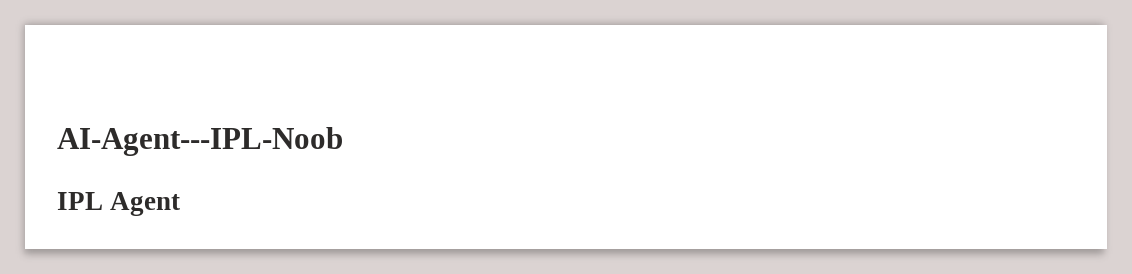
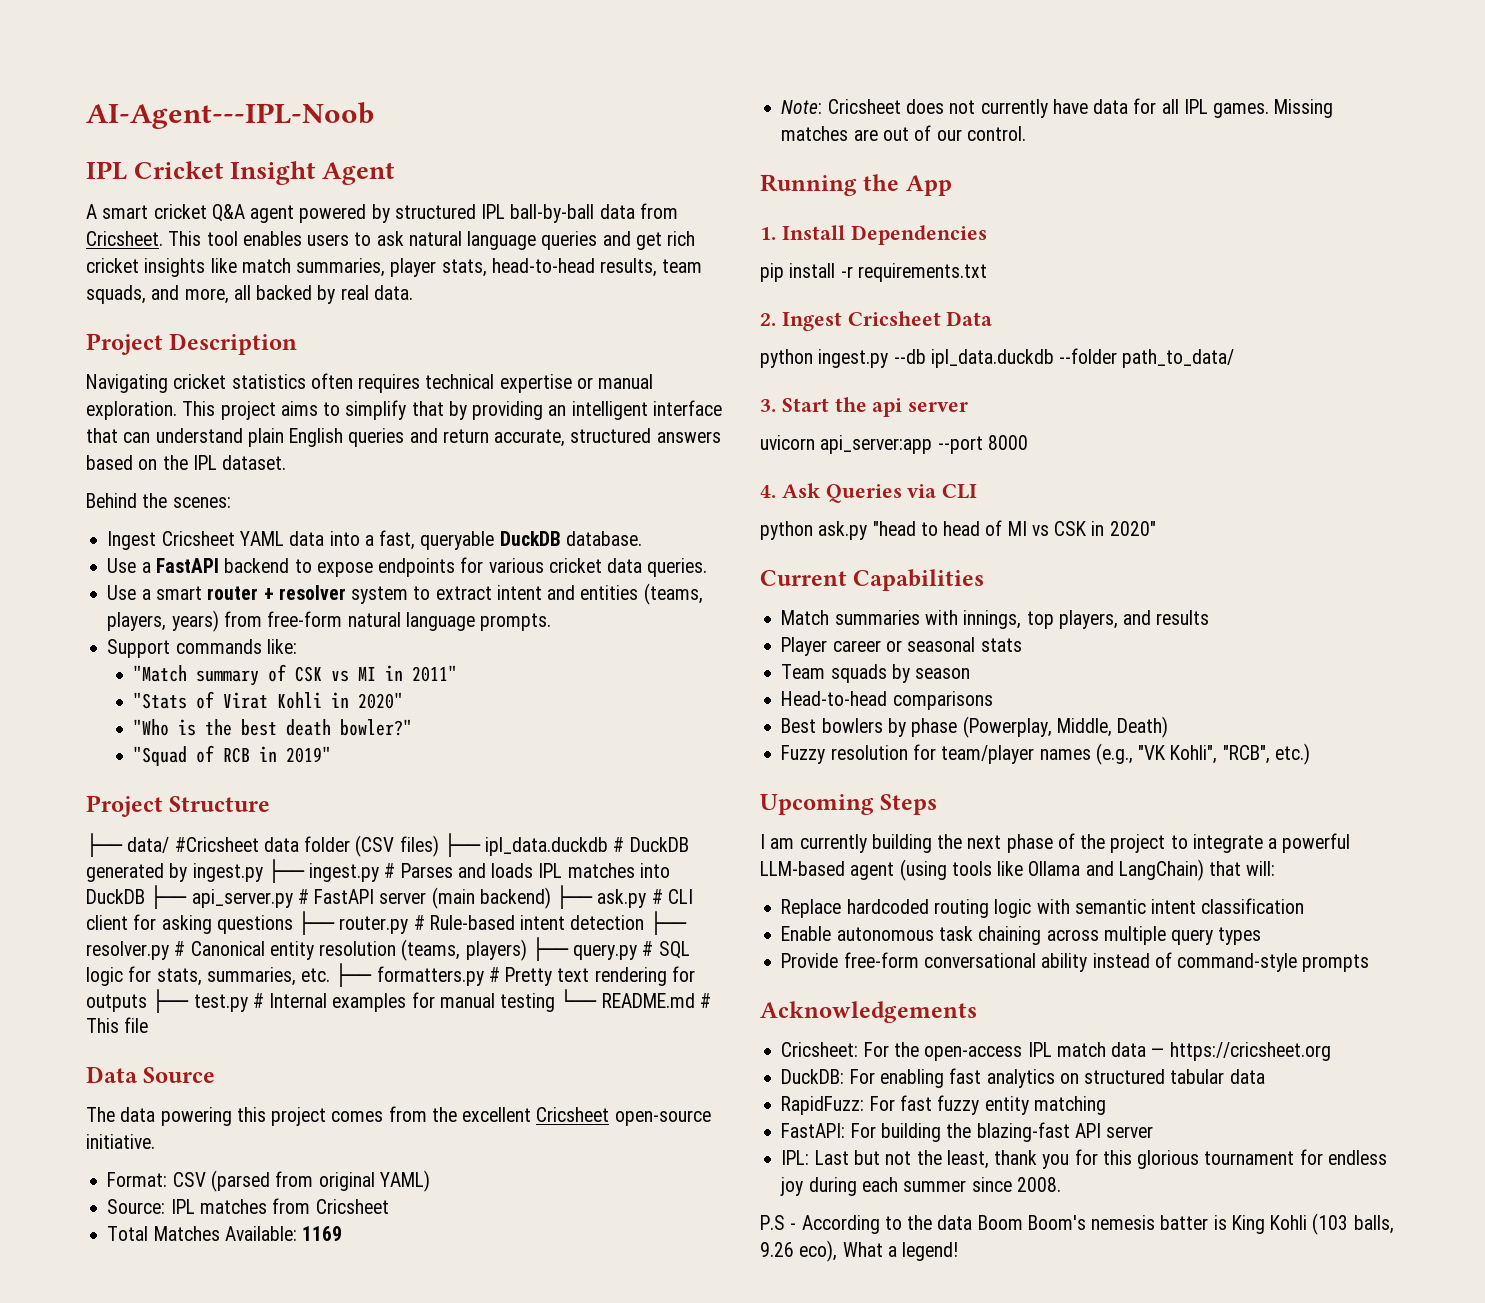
(103, 201) none -> [134,161,317,185] Cricket Insight
(181, 204) none -> [86,203,678,223] [86,231,696,250] [86,258,703,277] [86,285,413,304] [86,333,298,355] [86,373,654,393] [86,400,722,420] [86,428,721,447] [86,455,287,470] [86,493,231,508] [107,530,642,550] [107,557,708,577] [107,583,703,605] [107,610,552,632] [107,639,297,658] [133,664,458,686] [133,691,404,709] [133,719,413,736] [133,745,332,766] [86,795,271,817] [86,833,689,857] [86,859,670,883] [86,885,693,909] [86,911,687,935] [86,937,690,961] [86,963,695,987] [86,989,711,1013] [86,1017,149,1033] [86,1066,216,1083] [86,1106,711,1126] [86,1134,155,1149] [107,1170,430,1192] [107,1198,389,1214] [107,1226,343,1241] [781,98,1334,118] [781,125,1026,141] [760,174,952,196] [760,225,987,245] [760,263,987,282] [760,311,993,331] [760,348,1235,368] [760,397,969,417] [760,435,1028,454] [760,483,978,503] [760,520,1156,540] [760,569,985,591] [781,610,1210,629] [781,637,1022,656] [781,664,971,683] [781,691,993,710] [781,716,1169,738] [781,743,1310,765] [760,794,938,815] [760,833,1351,853] [760,859,1276,881] [781,898,1305,918] [781,926,1262,945] [781,952,1370,972] [760,1001,977,1023] [781,1042,1331,1061] [781,1068,1265,1088] [781,1095,1106,1115] [781,1122,1154,1142] [781,1149,1387,1169] [780,1177,1061,1196] [760,1213,1394,1235] [760,1240,959,1262] // A smart cricket Q&A agent powered by structured IPL ball-by-ball data from Cricsheet. This tool enables users to ask natural language queries and get rich cricket insights like match summaries, player stats, head-to-head results, team squads, and more, all backed by real data. // Project Description // Navigating cricket statistics often requires technical expertise or manual exploration. This project aims to simplify that by providing an intelligent interface that can understand plain English queries and return accurate, structured answers based on the IPL dataset. // Behind the scenes: // Ingest Cricsheet YAML data into a fast, queryable DuckDB database. // Use a FastAPI backend to expose endpoints for various cricket data queries. // Use a smart router + resolver system to extract intent and entities (teams, players, years) from free-form natural language prompts. // Support commands like: // "Match summary of CSK vs MI in 2011" // "Stats of Virat Kohli in 2020" // "Who is the best death bowler?" // "Squad of RCB in 2019" // Project Structure // ├── data/ #Cricsheet data folder (CSV files) ├── ipl_data.duckdb # DuckDB generated by ingest.py ├── ingest.py # Parses and loads IPL matches into DuckDB ├── api_server.py # FastAPI server (main backend) ├── ask.py # CLI client for asking questions ├── router.py # Rule-based intent detection ├── resolver.py # Canonical entity resolution (teams, players) ├── query.py # SQL logic for stats, summaries, etc. ├── formatters.py # Pretty text rendering for outputs ├── test.py # Internal examples for manual testing └── README.md # This file // Data Source // The data powering this project comes from the excellent Cricsheet open-source initiative. // Format: CSV (parsed from original YAML) // Source: IPL matches from Cricsheet // Total Matches Available: 1169 // Note: Cricsheet does not currently have data for all IPL games. Missing matches are out of our control. // Running the App // 1. Install Dependencies // pip install -r requirements.txt // 2. Ingest Cricsheet Data // python ingest.py --db ipl_data.duckdb --folder path_to_data/ // 3. Start the api server // uvicorn api_server:app --port 8000 // 4. Ask Queries via CLI // python ask.py "head to head of MI vs CSK in 2020" // Current Capabilities // Match summaries with innings, top players, and results // Player career or seasonal stats // Team squads by season // Head-to-head comparisons // Best bowlers by phase (Powerplay, Middle, Death) // Fuzzy resolution for team/player names (e.g., "VK Kohli", "RCB", etc.) // Upcoming Steps // I am currently building the next phase of the project to integrate a powerful LLM-based agent (using tools like Ollama and LangChain) that will: // Replace hardcoded routing logic with semantic intent classification // Enable autonomous task chaining across multiple query types // Provide free-form conversational ability instead of command-style prompts // Acknowledgements // Cricsheet: For the open-access IPL match data — https://cricsheet.org // DuckDB: For enabling fast analytics on structured tabular data // RapidFuzz: For fast fuzzy entity matching // FastAPI: For building the blazing-fast API server // IPL: Last but not the least, thank you for this glorious tournament for endless joy during each summer since 2008. // P.S - According to the data Boom Boom's nemesis batter is King Kohli (103 balls, 9.26 eco), What a legend!

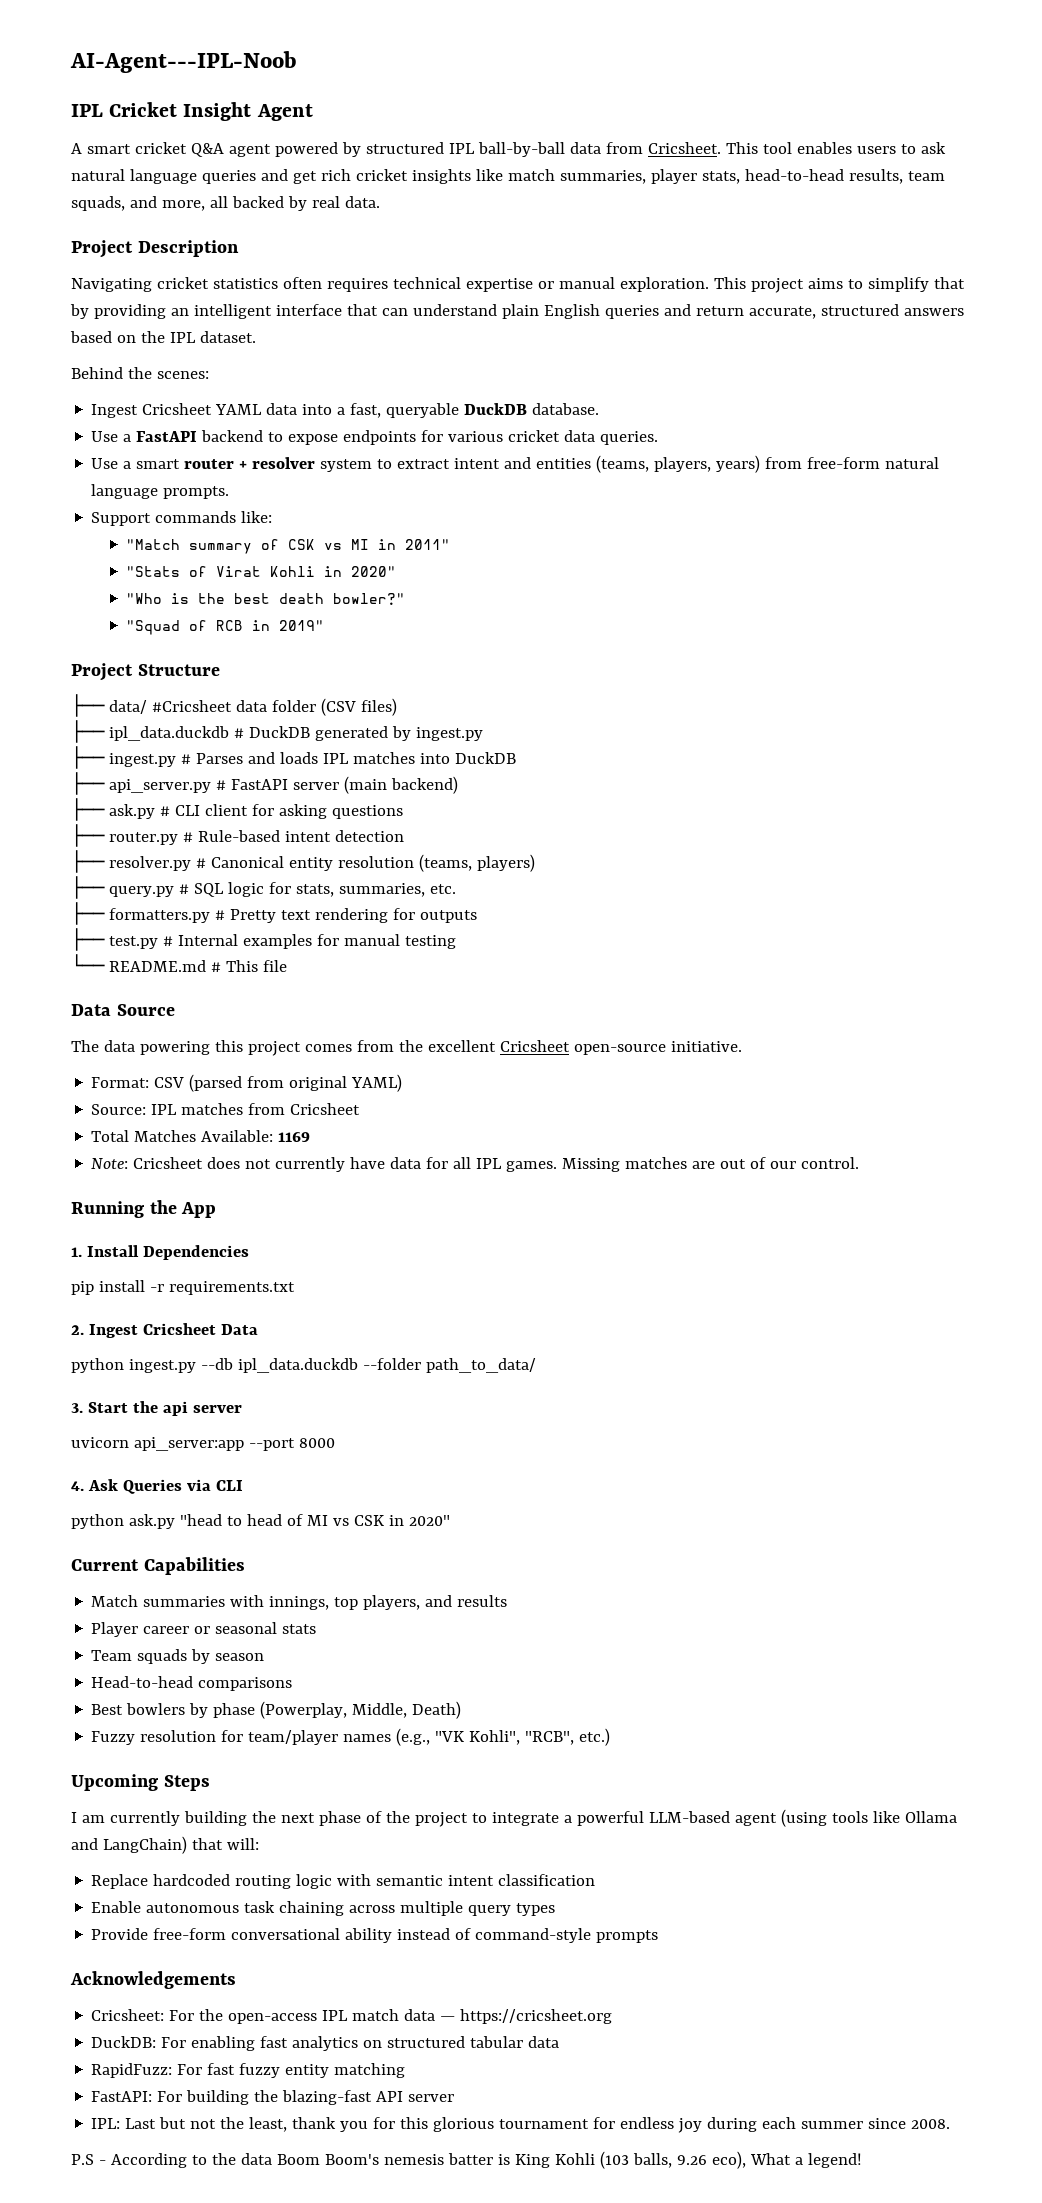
(439, 846) none -> (397, 707) //
(263, 872) none -> (483, 734) //
(145, 896) none -> (516, 758) //
(551, 898) none -> (458, 785) //
(293, 924) none -> (403, 812) //
(645, 922) none -> (404, 836) //
(527, 950) none -> (535, 863) //
(331, 975) none -> (456, 889) //
(147, 1003) none -> (477, 916) //
(556, 1002) none -> (456, 942) //

